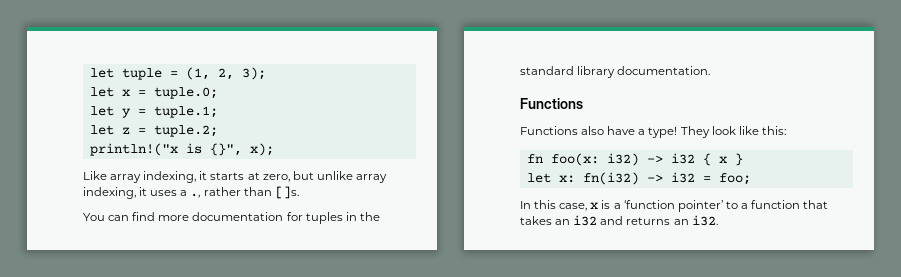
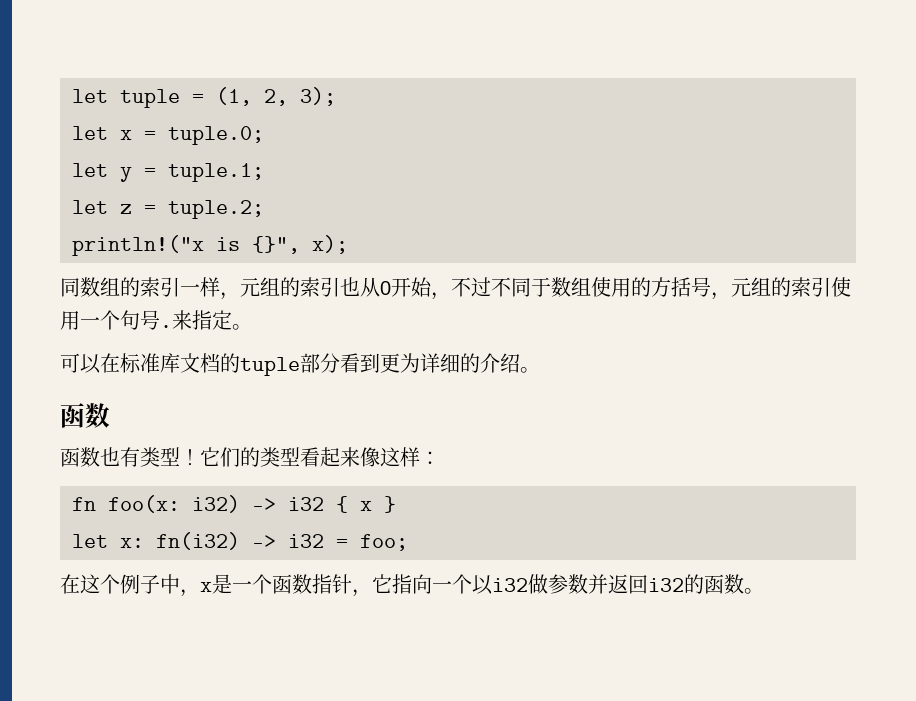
[83,171,387,183] [83,186,299,199] [83,212,380,224] [520,66,711,78] [520,98,583,109] [520,126,786,138] Like array indexing, it starts at zero, but unlike array indexing, it uses a ., rather than []s. // You can find more documentation for tuples in the standard library documentation. // Functions // Functions also have a type! They look like this: -> [60,277,851,300] [60,310,252,330] [60,353,540,376] [60,403,110,428] [60,447,440,467] 同数组的索引一样，元组的索引也从0开始，不过不同于数组使用的方括号，元组的索引使用一个句号.来指定。 // 可以在标准库文档的tuple部分看到更为详细的介绍。 // 函数 // 函数也有类型！它们的类型看起来像这样：
[520,200,829,212] [520,215,718,226] In this case, x is a ‘function pointer’ to a function that takes an i32 and returns an i32. -> [60,574,764,597] 在这个例子中，x是一个函数指针，它指向一个以i32做参数并返回i32的函数。

